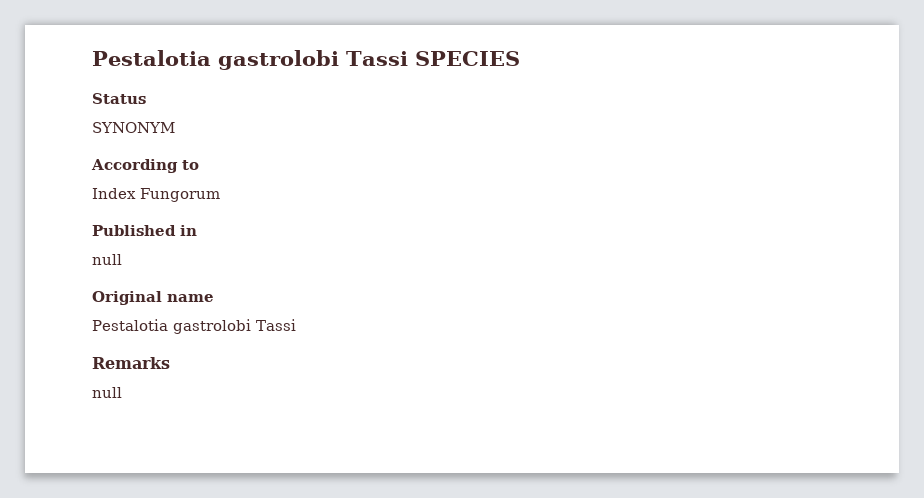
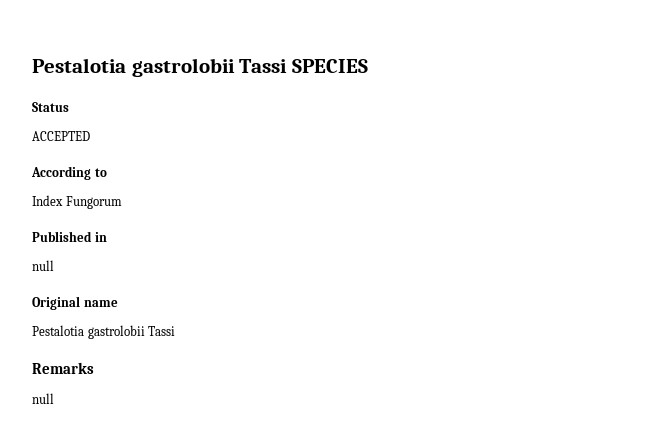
[92,50,339,70] Pestalotia gastrolobi -> [32,58,235,77] Pestalotia gastrolobii
[92,122,175,133] SYNONYM -> [32,131,90,141] ACCEPTED
[173,319,251,334] gastrolobi -> [87,325,145,339] gastrolobii

